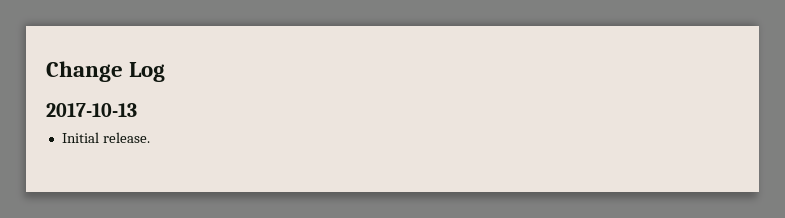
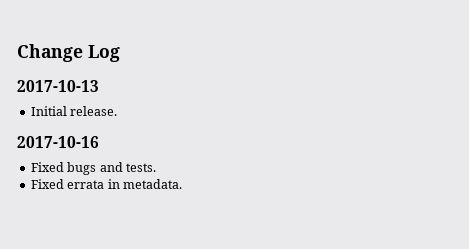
(150, 137) none -> [17,136,99,148] [30,162,156,175] [30,179,182,189] // 2017-10-16 // Fixed bugs and tests. // Fixed errata in metadata.

